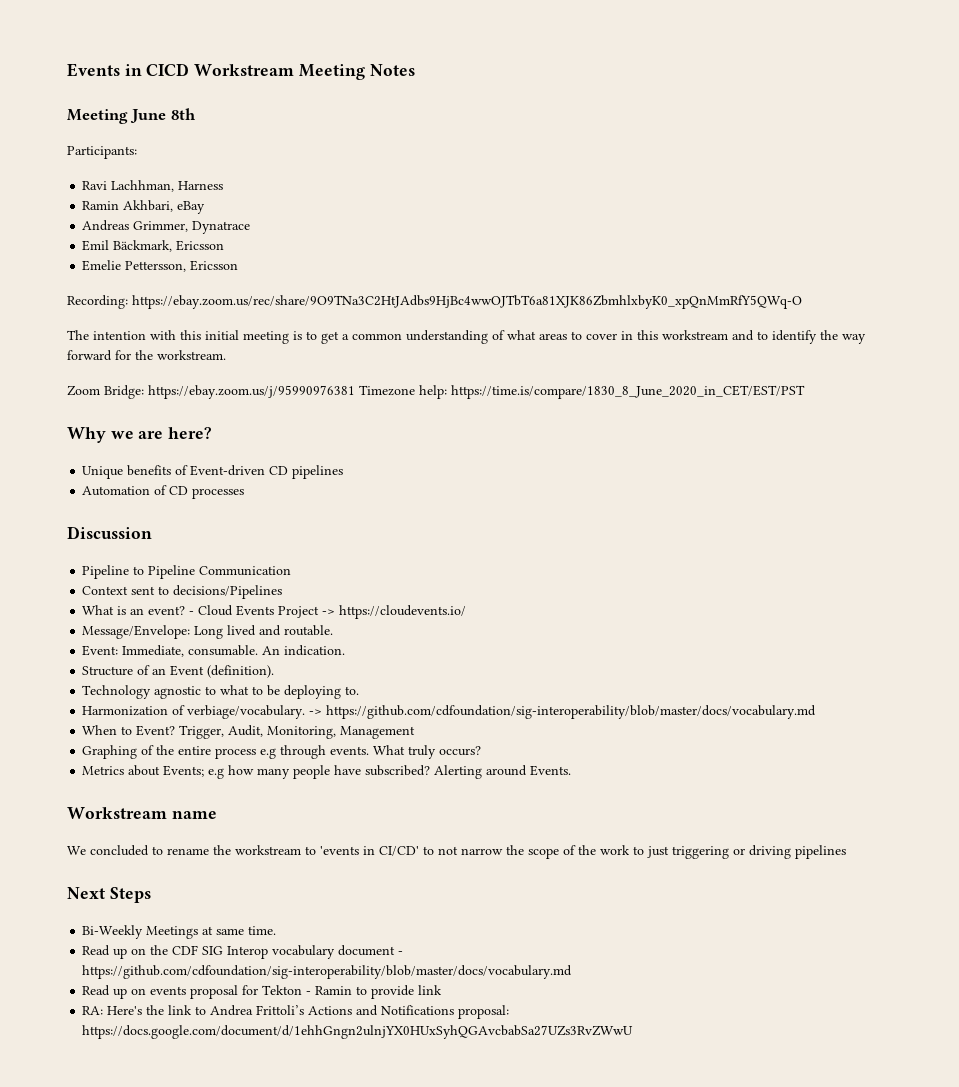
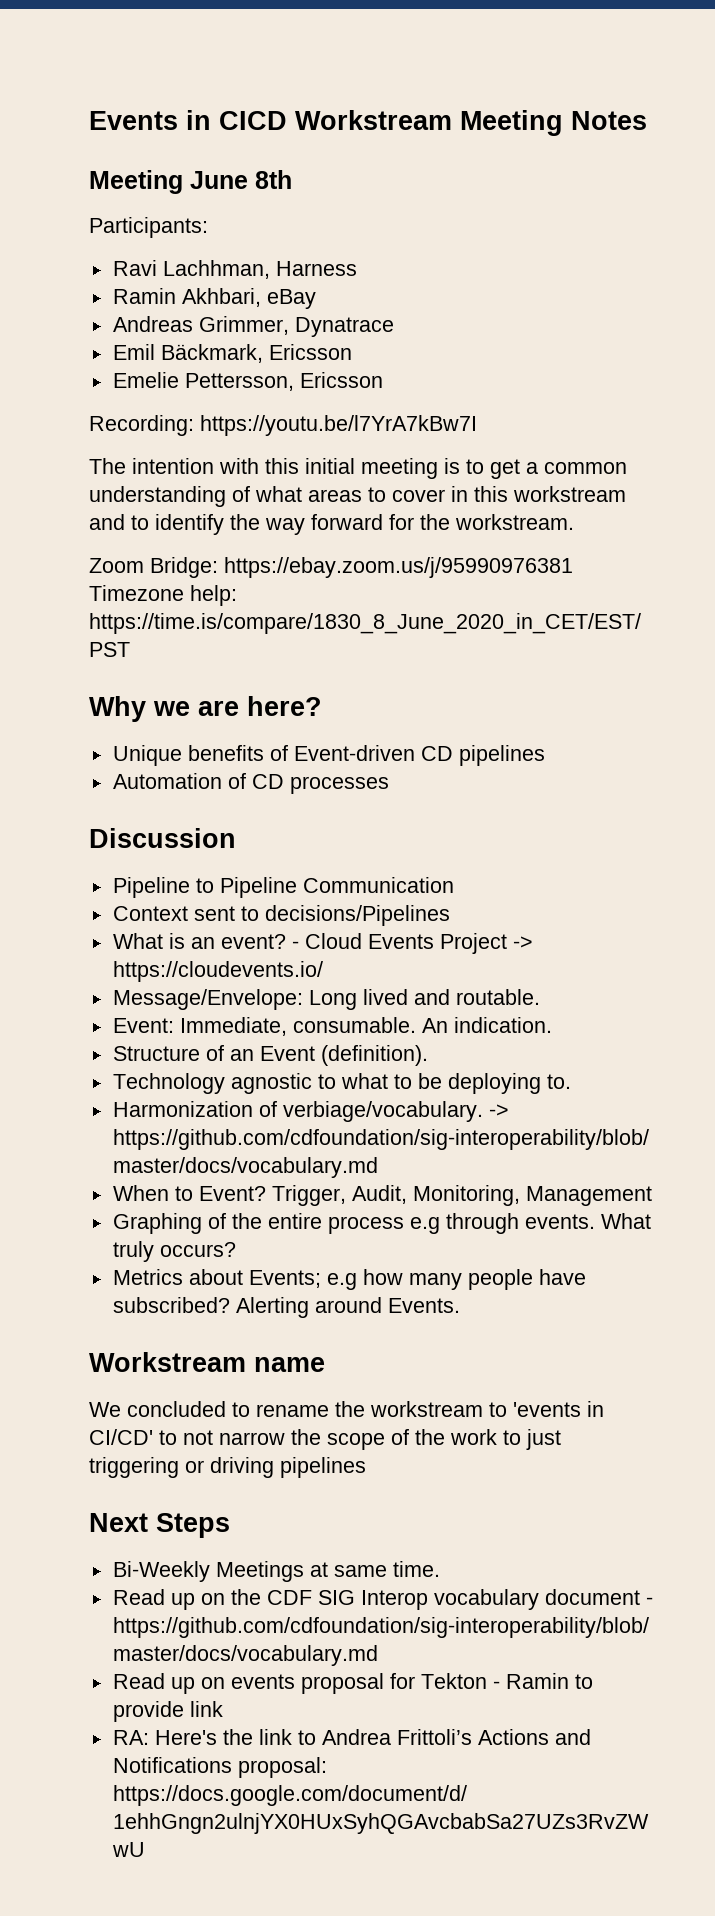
[132,295,802,309] https://ebay.zoom.us/rec/share/9O9TNa3C2HtJAdbs9HjBc4wwOJTbT6a81XJK86ZbmhlxbyK0_xpQnMmRfY5QWq-O -> [200,415,477,436] https://youtu.be/l7YrA7kBw7I

